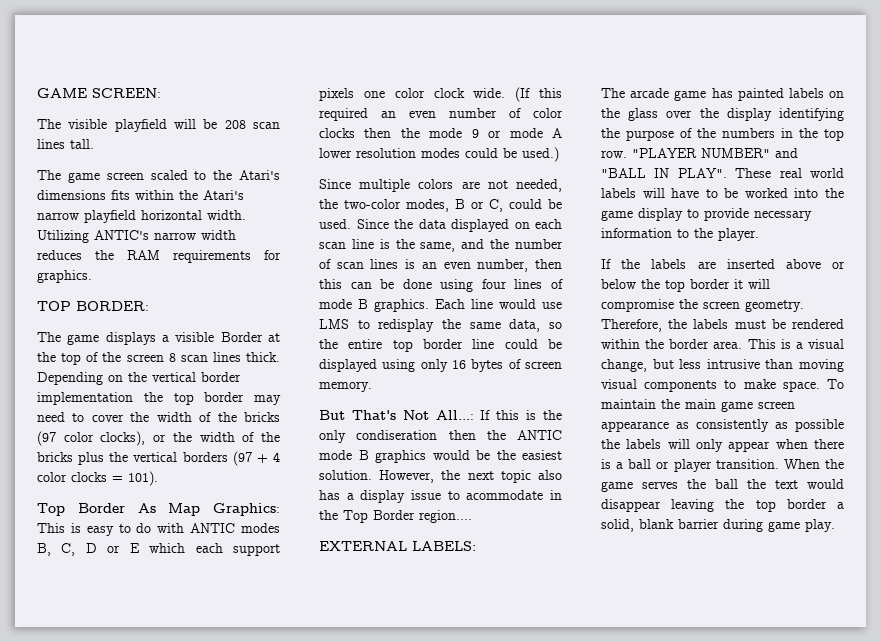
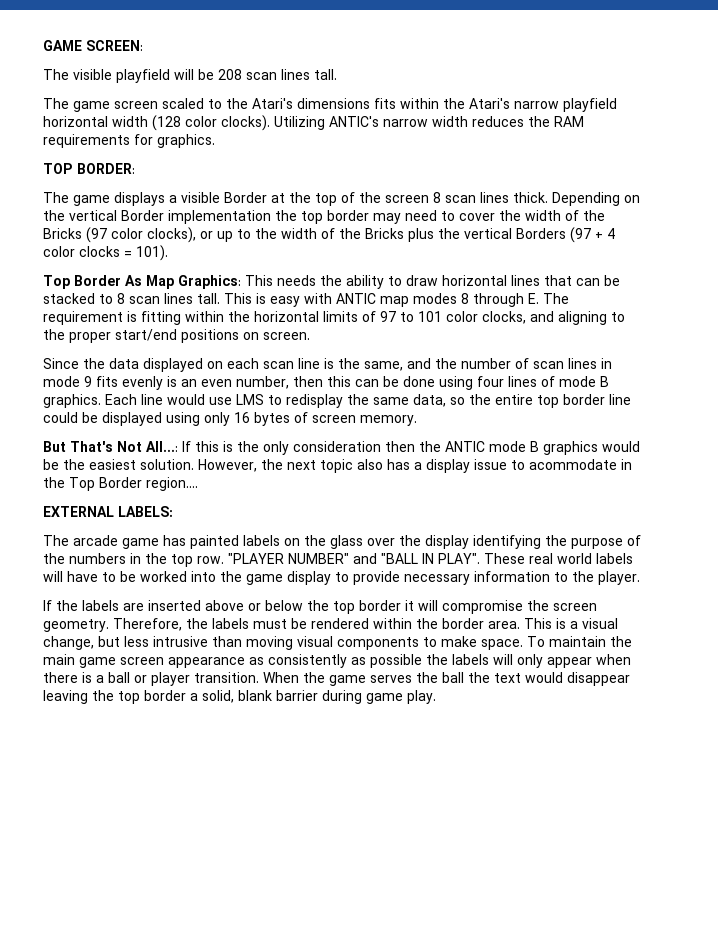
[207,210,246,220] width. -> [112,115,270,131] width (128 color clocks).
[201,372,241,382] border -> [121,210,164,221] Border
[243,412,280,422] bricks -> [43,228,82,239] Bricks
[172,432,280,442] [37,452,73,462] the width of the bricks -> [217,228,404,242] up to the width of the Bricks
[182,452,228,462] borders -> [516,228,566,239] Borders
[70,523,280,536] [37,543,280,556] [319,87,562,102] [319,108,563,121] [319,128,562,138] [319,147,559,162] [319,179,562,192] [319,199,562,212] [319,219,351,229] is easy to do with ANTIC modes B, C, D or E which each support pixels one color clock wide. (If this required an even number of color clocks then the mode 9 or mode A lower resolution modes could be used.) // Since multiple colors are not needed, the two-color modes, B or C, could be used. -> [277,275,620,289] [43,293,569,307] [43,311,625,325] [43,329,310,343] needs the ability to draw horizontal lines that can be stacked to 8 scan lines tall. This is easy with ANTIC map modes 8 through E. The requirement is fitting within the horizontal limits of 97 to 101 color clocks, and aligning to the proper start/end positions on screen. //
(399, 264) none -> [601,358,612,369] [43,376,163,390] in mode 9 fits evenly
[356,430,438,440] condiseration -> [293,441,381,452] consideration

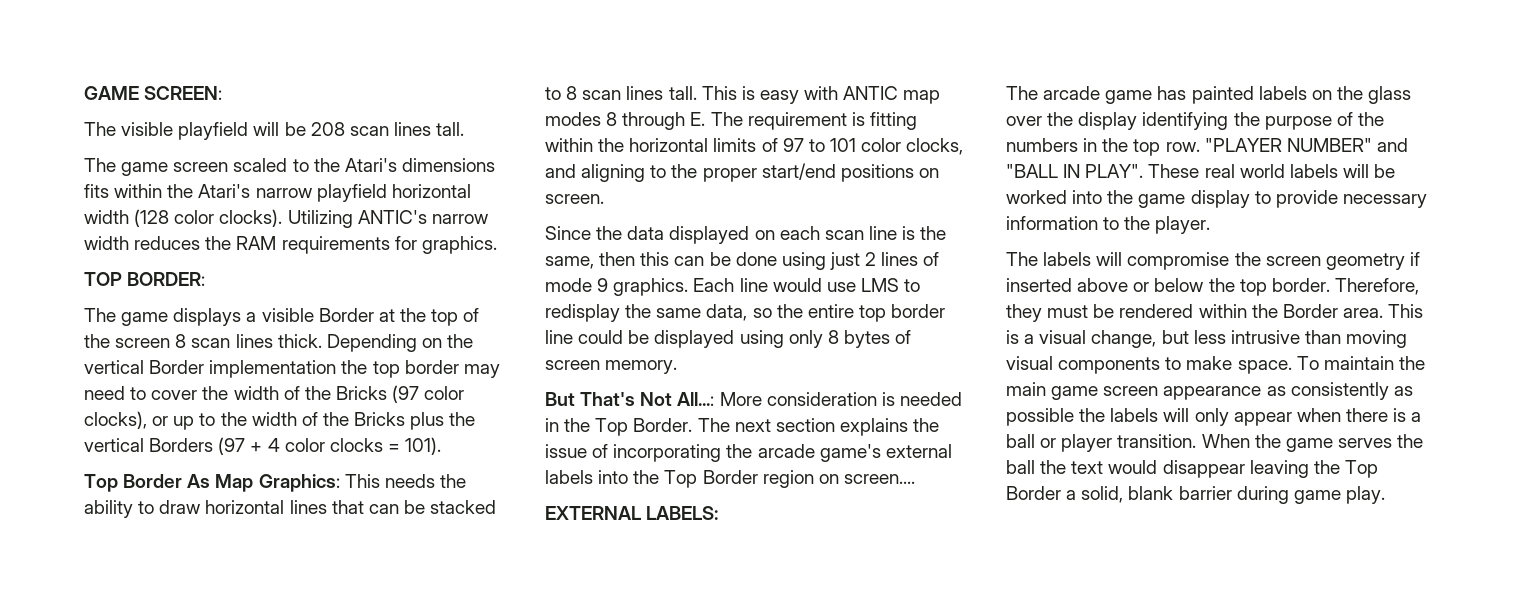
[407,358,612,369] [43,376,289,390] and the number of scan lines in mode 9 fits evenly is an even number, -> (594, 262) none
[477,376,504,387] four -> [829,252,877,270] just 2
[600,376,609,387] B -> [597,278,609,292] 9
[234,412,250,423] 16 -> [827,330,839,344] 8
[182,441,640,455] [43,459,632,473] [43,477,198,491] If this is the only consideration then the ANTIC mode B graphics would be the easiest solution. However, the next topic also has a display issue to acommodate in the Top Border region.... -> [719,392,962,406] [545,418,940,436] [545,444,952,462] [545,470,915,488] More consideration is needed in the Top Border. The next section explains the issue of incorporating the arcade game's external labels into the Top Border region on screen....
[67,571,116,582] have to -> (1369, 171) none
[43,600,144,611] If the labels are -> [1006,252,1420,270] The labels will compromise the screen geometry if
[359,600,597,614] [43,618,249,632] border it will compromise the screen geometry. Therefore, the labels -> [1271,278,1419,295] [1006,304,1042,322] border. Therefore, they
[442,618,484,629] border -> [1282,304,1338,318] Border
[118,690,186,704] top border -> [1344,460,1378,478] [1006,486,1061,500] Top Border

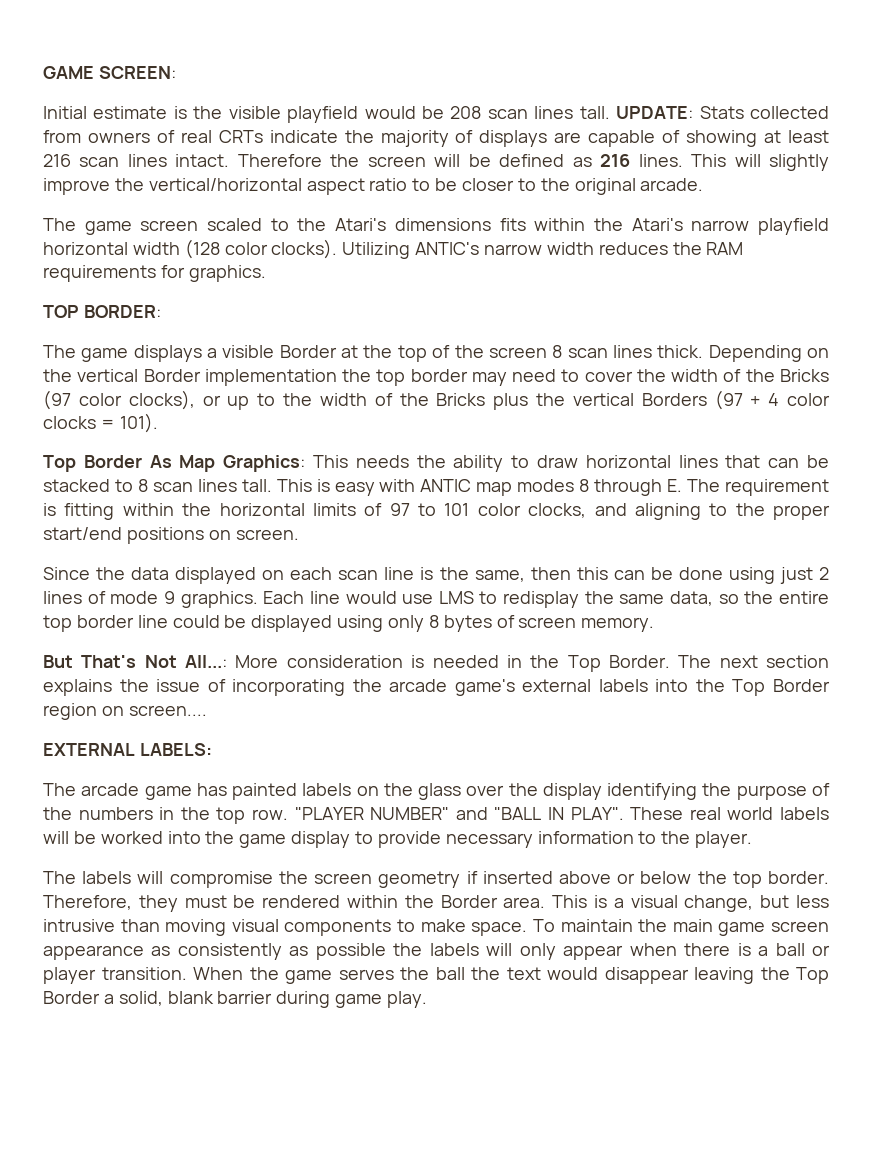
[84,122,116,136] The -> [43,106,223,119] Initial estimate is the
[253,122,280,136] will -> [364,106,416,119] would
(465, 129) none -> [616,106,830,119] [43,130,829,147] [43,154,830,171] [43,178,704,195] UPDATE: Stats collected from owners of real CRTs indicate the majority of displays are capable of showing at least 216 scan lines intact. Therefore the screen will be defined as 216 lines. This will slightly improve the vertical/horizontal aspect ratio to be closer to the original arcade.

